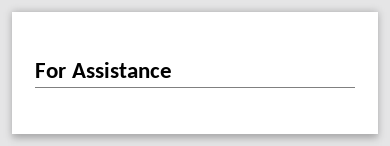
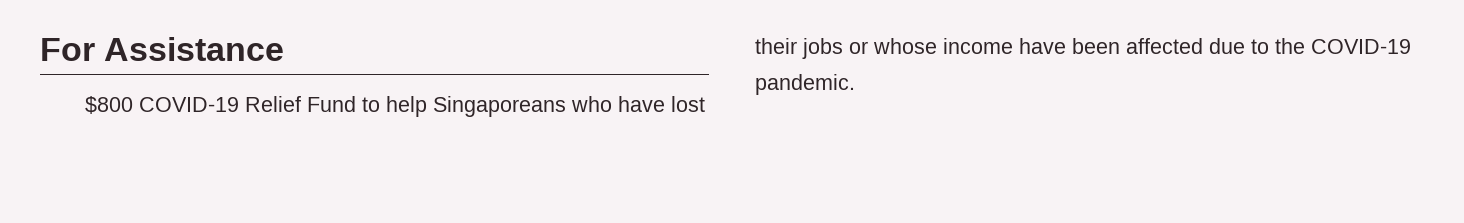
(173, 70) none -> [85,96,706,117] [755,38,1411,59] [755,74,855,95] // $800 COVID-19 Relief Fund to help Singaporeans who have lost their jobs or whose income have been affected due to the COVID-19 pandemic.

